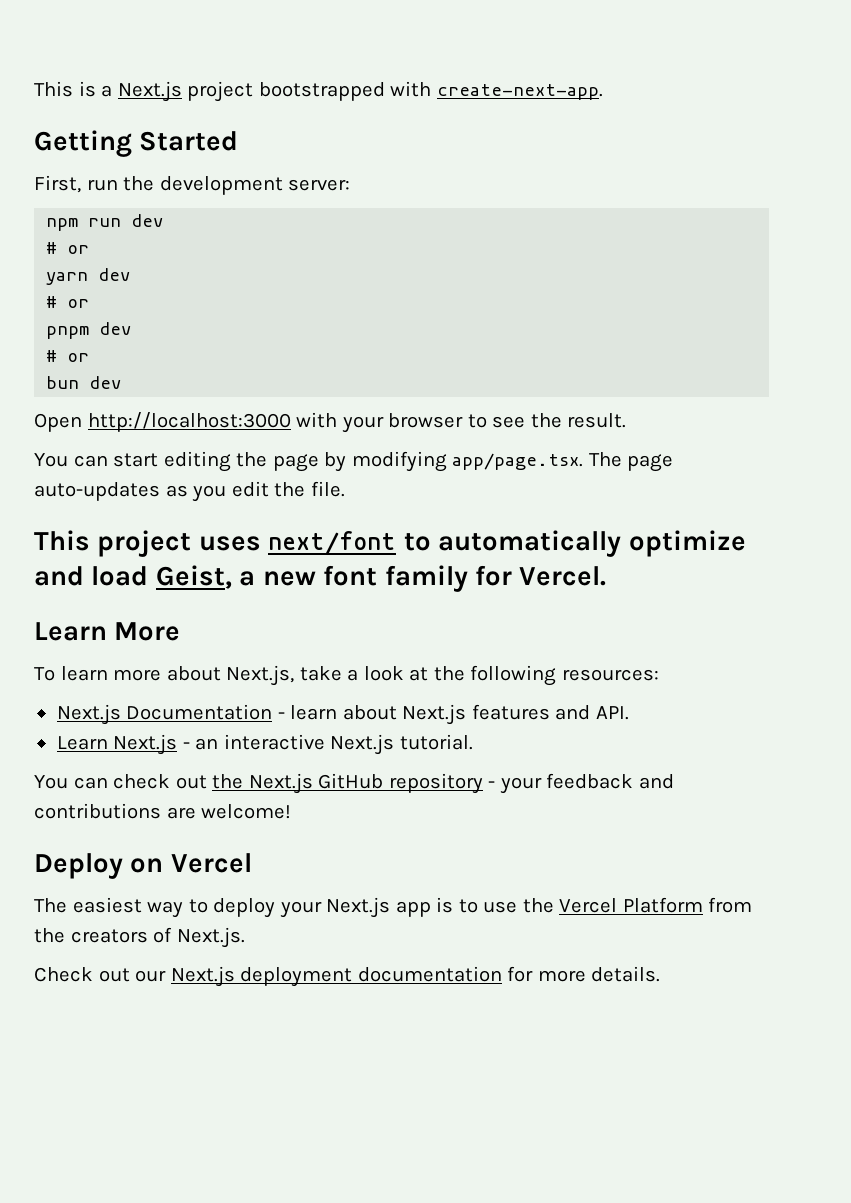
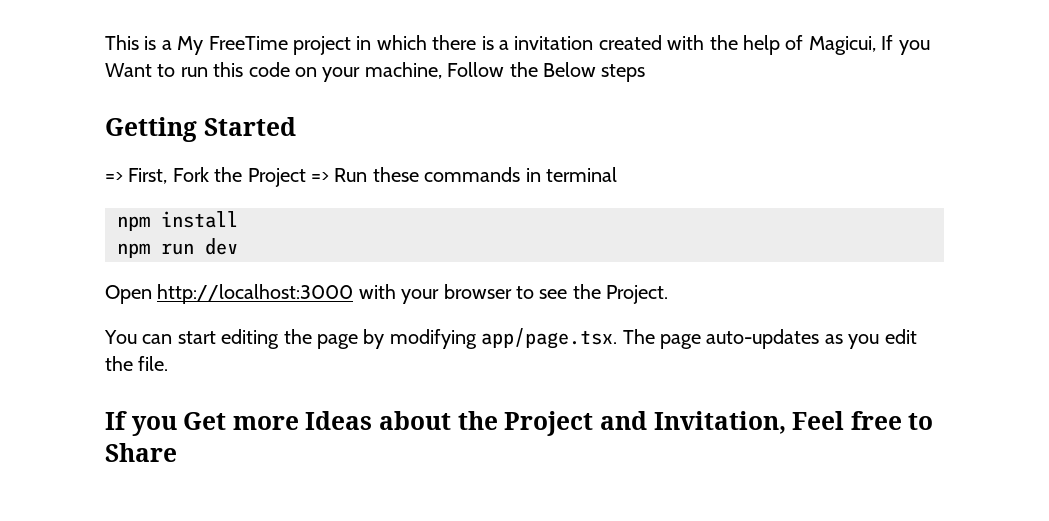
[117,81,603,102] [34,130,239,157] [34,175,351,195] [46,214,164,231] [46,242,90,254] [46,268,131,285] [46,296,90,308] [46,322,132,339] [46,350,90,362] [46,376,80,389] Next.js project bootstrapped with create-next-app. // Getting Started // First, run the development server: // npm run dev // # or // yarn dev // # or // pnpm dev // # or // bun -> [177,35,930,55] [105,62,646,82] [105,117,296,142] [105,167,617,187] [117,211,238,231] [117,243,194,258] My FreeTime project in which there is a invitation created with the help of Magicui, If you Want to run this code on your machine, Follow the Below steps // Getting Started // => First, Fork the Project => Run these commands in terminal // npm install // npm run
[567,413,627,428] result. -> [606,285,669,304] Project.
[34,530,746,557] [34,565,607,592] [34,622,181,641] [34,665,659,686] [56,704,629,725] [56,734,473,755] [34,773,674,794] [34,803,292,819] [34,853,252,879] [34,897,753,918] [34,927,245,948] [34,966,661,987] This project uses next/font to automatically optimize and load Geist, a new font family for Vercel. // Learn More // To learn more about Next.js, take a look at the following resources: // Next.js Documentation - learn about Next.js features and API. // Learn Next.js - an interactive Next.js tutorial. // You can check out the Next.js GitHub repository - your feedback and contributions are welcome! // Deploy on Vercel // The easiest way to deploy your Next.js app is to use the Vercel Platform from the creators of Next.js. // Check out our Next.js deployment documentation for more details. -> [105,411,934,436] [105,443,177,462] If you Get more Ideas about the Project and Invitation, Feel free to Share

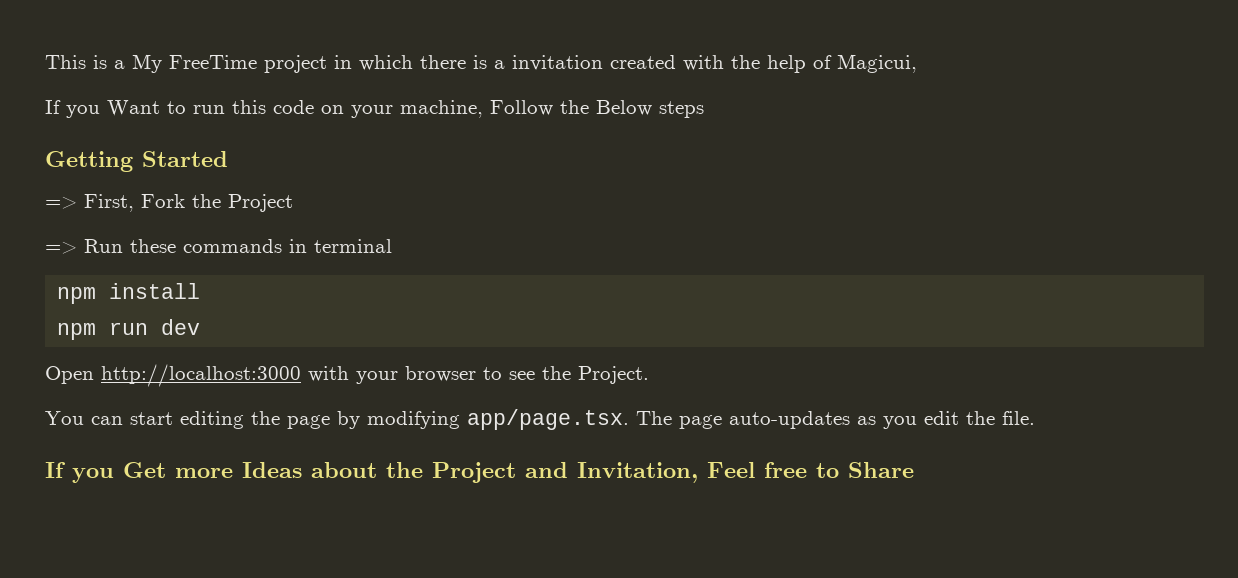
(876, 45) none -> (917, 63) //
(306, 177) none -> (293, 203) //

